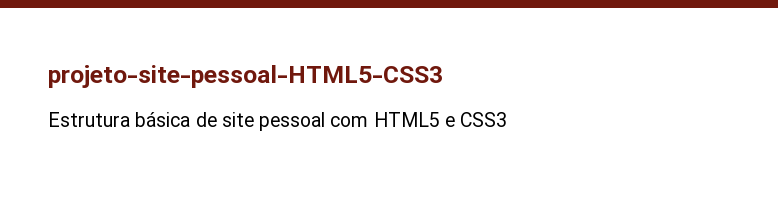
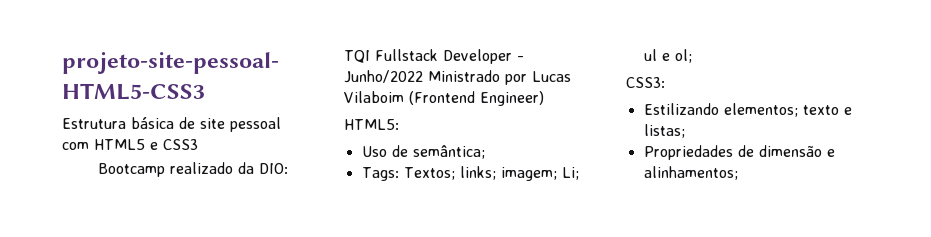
(508, 119) none -> [98,162,289,177] [344,49,524,64] [344,70,571,85] [344,91,544,106] [344,119,399,130] [361,145,485,159] [361,166,579,181] [643,49,692,63] [626,77,665,88] [643,103,852,117] [643,124,685,138] [643,145,835,160] [643,166,738,180] // Bootcamp realizado da DIO: TQI Fullstack Developer - Junho/2022 Ministrado por Lucas Vilaboim (Frontend Engineer) // HTML5: // Uso de semântica; // Tags: Textos; links; imagem; Li; ul e ol; // CSS3: // Estilizando elementos; texto e listas; // Propriedades de dimensão e alinhamentos;

